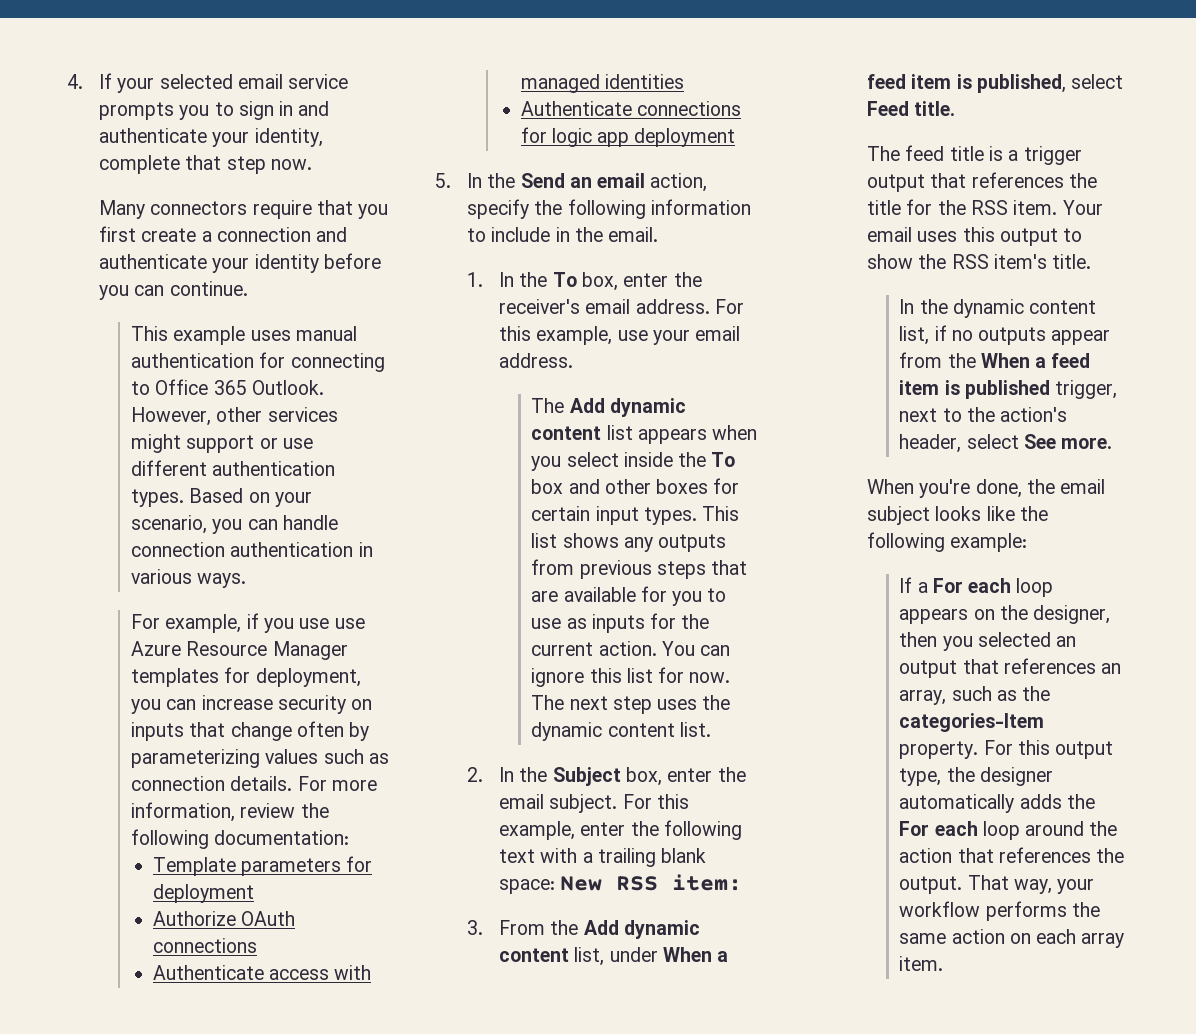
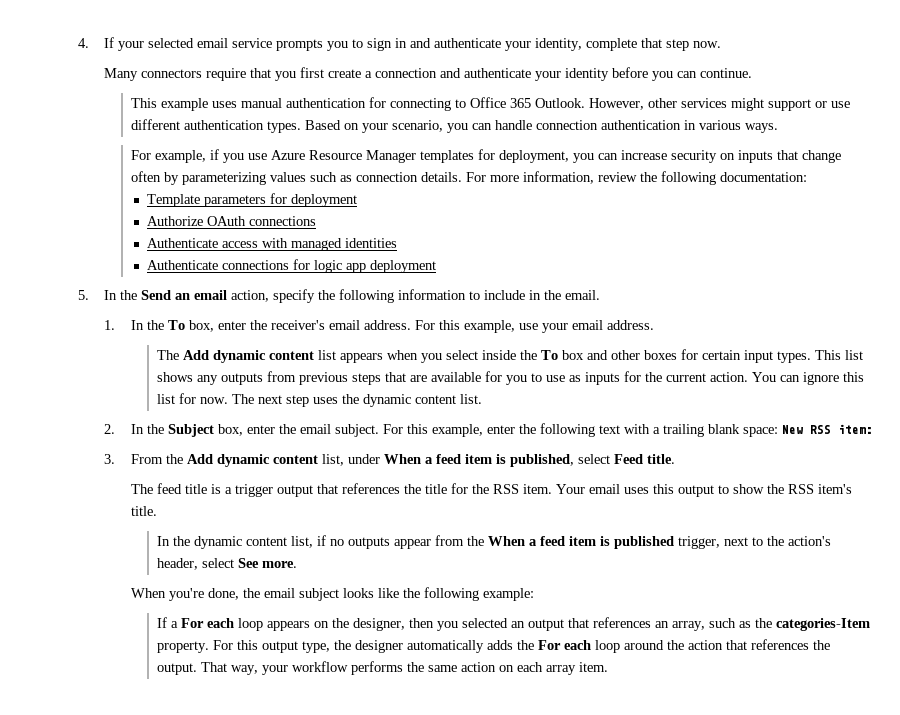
[334,618,365,629] use -> (267, 156) none

